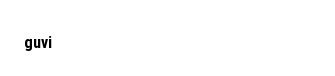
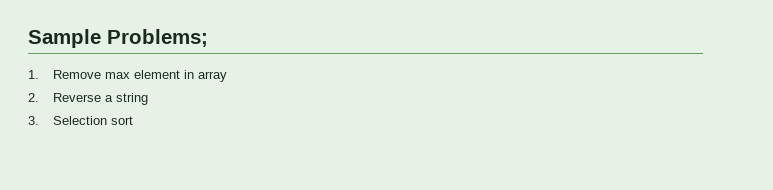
[24,36,52,51] guvi -> [28,29,208,48] [28,70,227,82] [28,93,148,105] [28,116,133,125] Sample Problems; // 1. Remove max element in array // 2. Reverse a string // 3. Selection sort

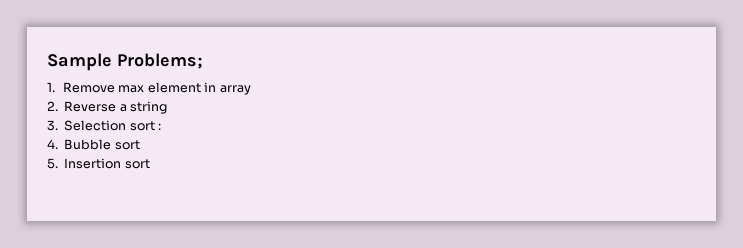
(133, 120) none -> [158,123,161,130] [47,139,140,150] [47,158,150,169] : // 4. Bubble sort // 5. Insertion sort

